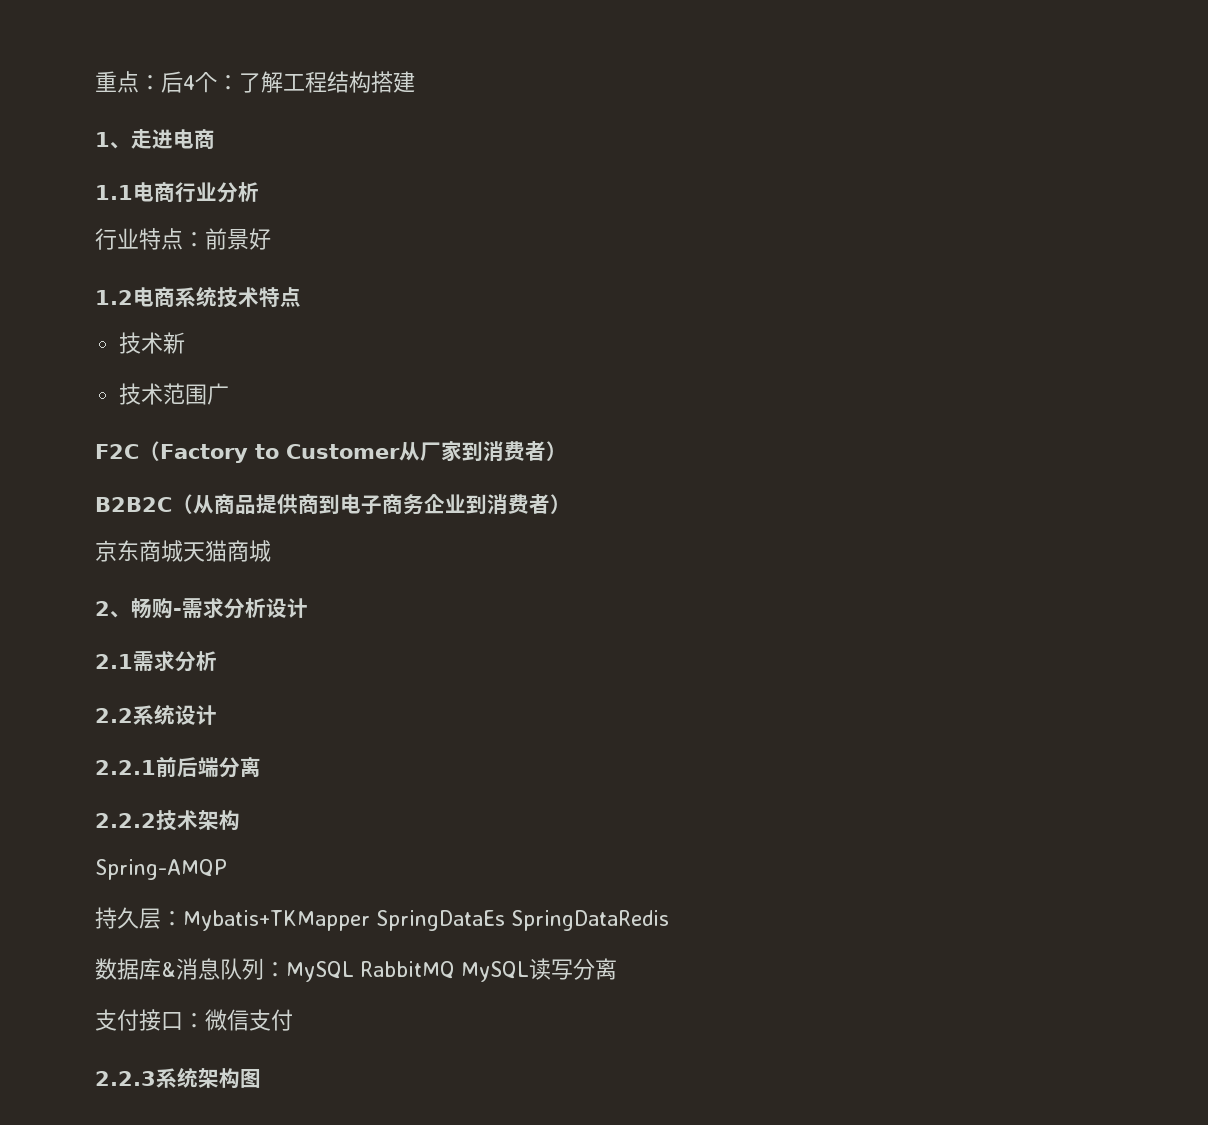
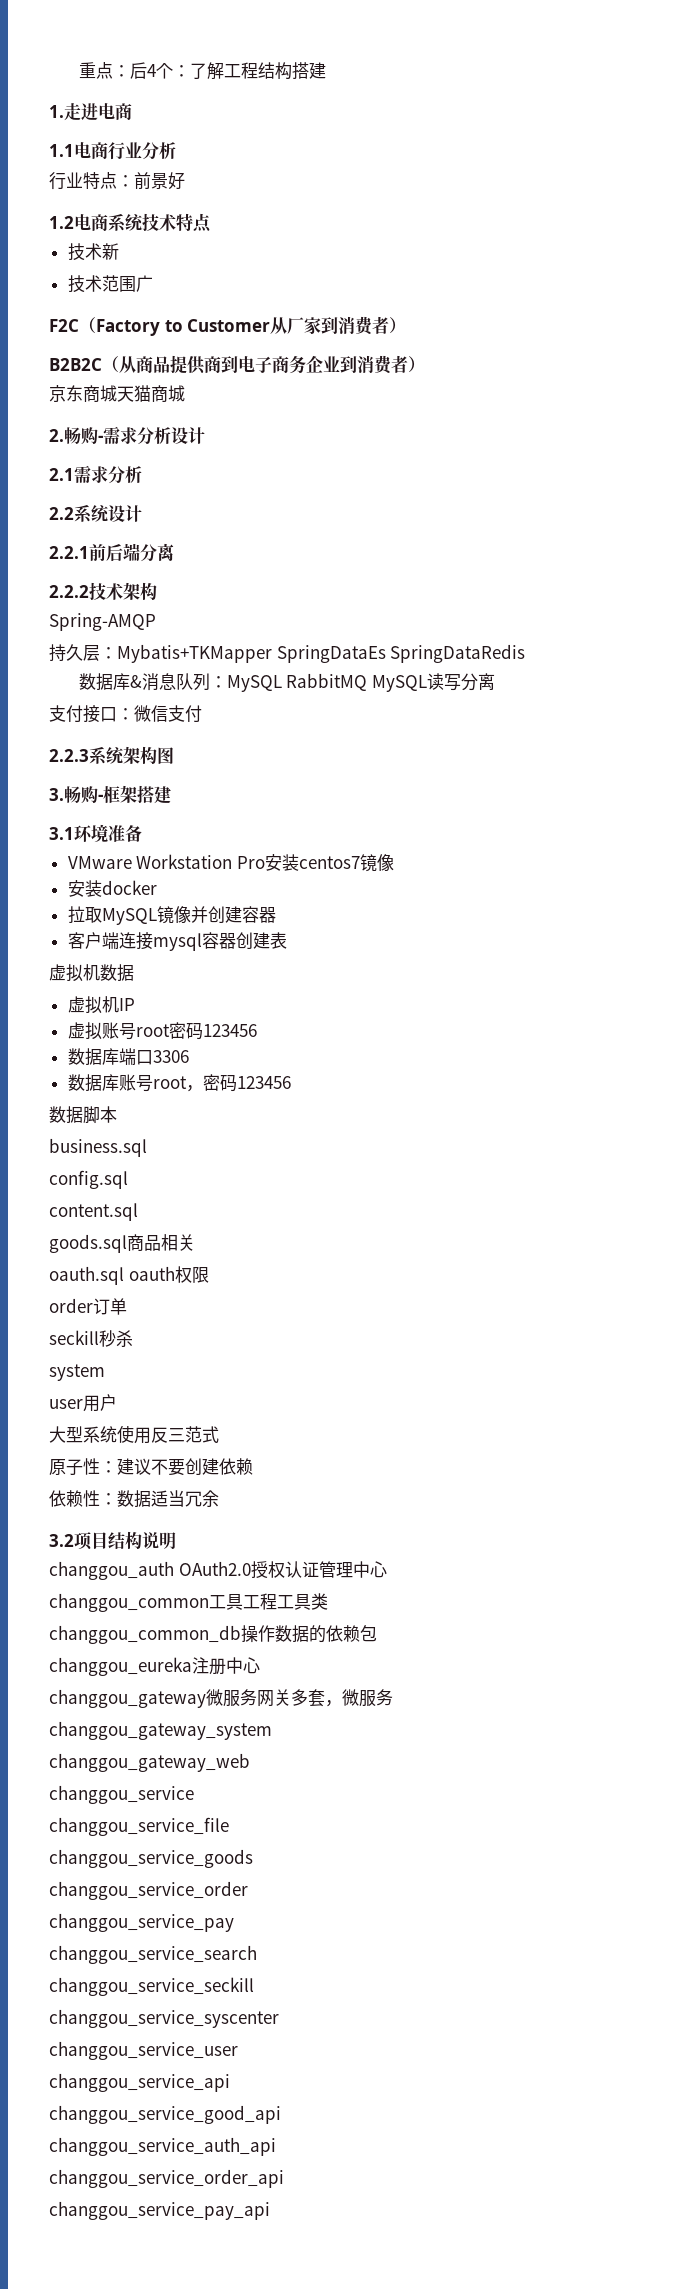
[95,132,131,149] 1、 -> [49,105,64,118] 1.
[95,601,131,618] 2、 -> [49,429,64,442] 2.
(261, 1078) none -> [49,785,171,804] [49,824,142,843] [67,854,394,872] [67,880,157,897] [67,906,276,925] [67,932,287,951] [49,964,134,982] [67,996,135,1014] [67,1022,257,1040] [67,1048,189,1066] [67,1074,291,1092] [49,1106,117,1124] [49,1138,147,1157] [49,1170,128,1189] [49,1203,138,1221] [49,1234,195,1253] [49,1266,209,1285] [49,1298,127,1315] [49,1330,133,1347] [49,1364,105,1381] [49,1394,117,1412] [49,1425,219,1444] [49,1458,253,1476] [49,1490,219,1508] [49,1531,176,1550] [49,1561,387,1580] [49,1593,328,1612] [49,1625,377,1644] [49,1657,260,1676] [49,1689,393,1708] [49,1721,272,1740] [49,1753,250,1772] [49,1785,194,1804] [49,1817,229,1836] [49,1849,253,1868] [49,1881,248,1900] [49,1913,234,1932] [49,1945,257,1964] [49,1977,254,1996] [49,2009,279,2028] [49,2041,238,2060] [49,2073,230,2092] [49,2105,281,2124] [49,2137,276,2156] [49,2169,284,2188] [49,2201,270,2220] // 3.畅购-框架搭建 // 3.1环境准备 // VMware Workstation Pro安装centos7镜像 // 安装docker // 拉取MySQL镜像并创建容器 // 客户端连接mysql容器创建表 // 虚拟机数据 // 虚拟机IP // 虚拟账号root密码123456 // 数据库端口3306 // 数据库账号root，密码123456 // 数据脚本 // business.sql // config.sql // content.sql // goods.sql商品相关 // oauth.sql oauth权限 // order订单 // seckill秒杀 // system // user用户 // 大型系统使用反三范式 // 原子性：建议不要创建依赖 // 依赖性：数据适当冗余 // 3.2项目结构说明 // changgou_auth OAuth2.0授权认证管理中心 // changgou_common工具工程工具类 // changgou_common_db操作数据的依赖包 // changgou_eureka注册中心 // changgou_gateway微服务网关多套，微服务 // changgou_gateway_system // changgou_gateway_web // changgou_service // changgou_service_file // changgou_service_goods // changgou_service_order // changgou_service_pay // changgou_service_search // changgou_service_seckill // changgou_service_syscenter // changgou_service_user // changgou_service_api // changgou_service_good_api // changgou_service_auth_api // changgou_service_order_api // changgou_service_pay_api

